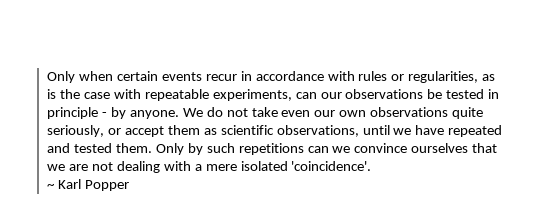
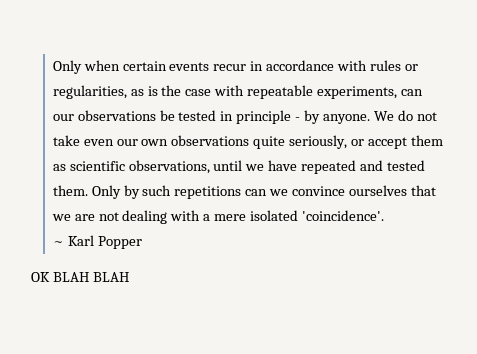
(129, 185) none -> [31,272,129,282] // OK BLAH BLAH

